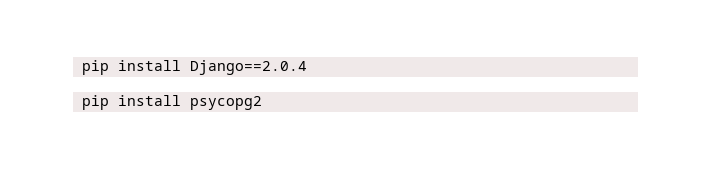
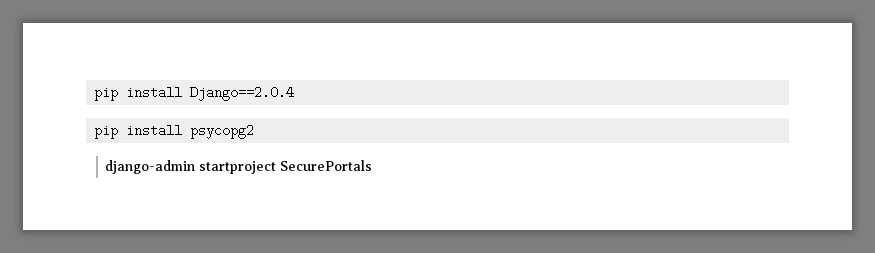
(262, 103) none -> [105,160,373,174] // django-admin startproject SecurePortals

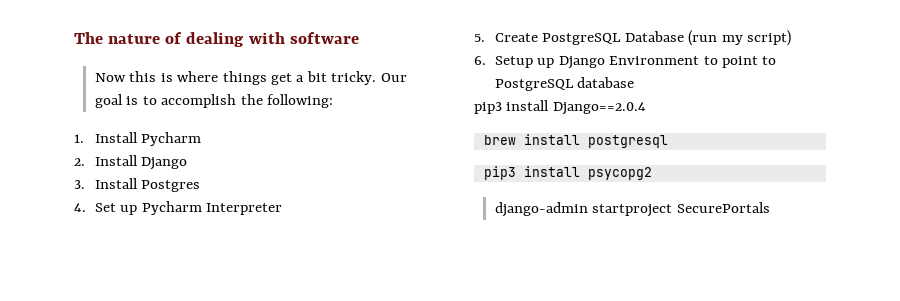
[94,86,295,101] [94,126,119,139] pip install Django==2.0.4 // pip -> [74,32,359,47] [94,71,407,85] [94,94,333,108] [74,132,202,146] [74,155,188,170] [74,178,201,192] [74,201,283,215] [474,30,791,46] [474,56,777,69] [494,77,635,91] [474,100,646,115] [483,134,668,148] [483,166,516,180] The nature of dealing with software // Now this is where things get a bit tricky. Our goal is to accomplish the following: // 1. Install Pycharm // 2. Install Django // 3. Install Postgres // 4. Set up Pycharm Interpreter // 5. Create PostgreSQL Database (run my script) // 6. Setup up Django Environment to point to PostgreSQL database // pip3 install Django==2.0.4 // brew install postgresql // pip3

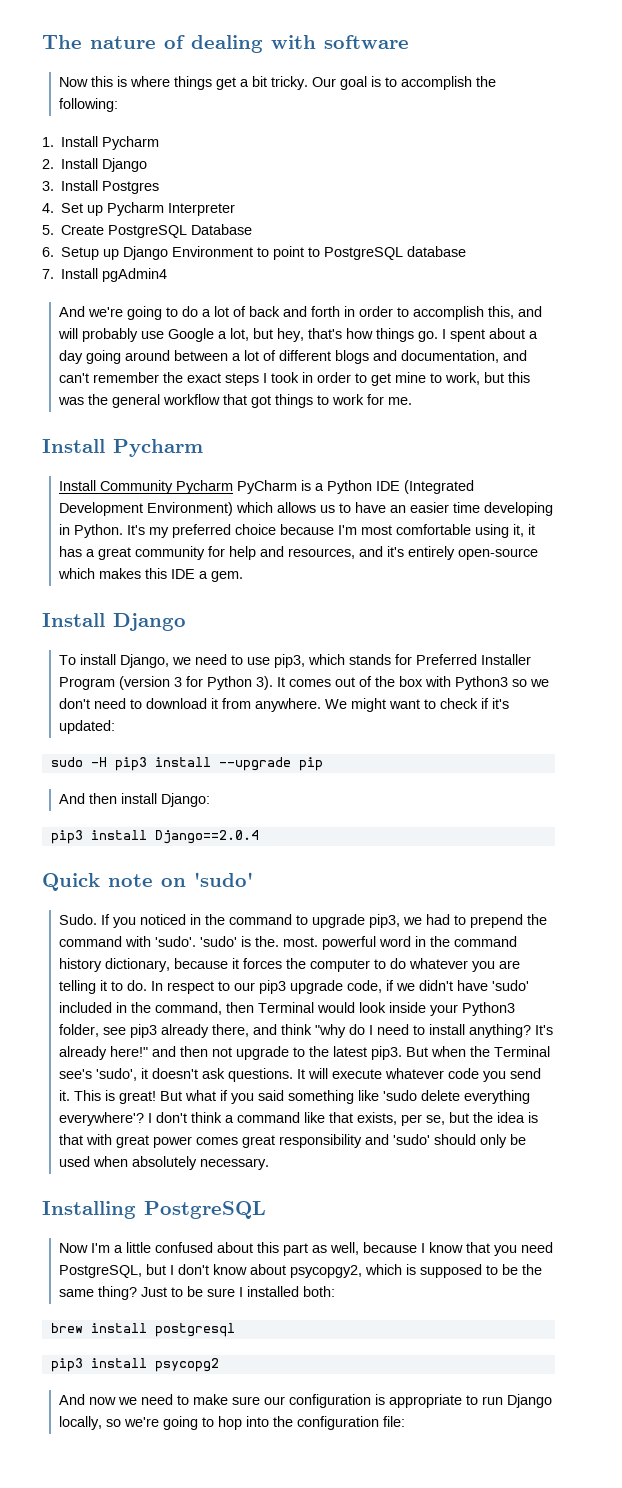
[688,30,791,46] (run my script) -> (253, 229) none
[474,100,646,115] pip3 install Django==2.0.4 -> [42,268,168,282] [59,306,543,320] [58,328,539,342] [59,350,528,364] [59,372,531,386] [58,394,413,408] [42,439,203,457] [59,480,475,494] [59,502,554,516] [59,524,536,538] [59,546,539,560] [58,568,244,582] [42,613,186,631] [59,654,532,668] [59,676,550,690] [59,698,510,712] [59,720,116,734] [50,757,323,771] [59,793,211,807] [50,830,259,844] [42,872,253,891] [59,914,548,928] [59,936,518,950] [59,958,521,972] [59,980,530,994] [59,1002,516,1016] [59,1024,554,1038] [59,1046,551,1060] [59,1068,542,1082] [59,1090,531,1104] [59,1112,539,1126] [59,1134,527,1148] [59,1156,270,1170] [42,1201,266,1219] [59,1242,554,1256] [59,1264,543,1278] [59,1286,336,1300] 7. Install pgAdmin4 // And we're going to do a lot of back and forth in order to accomplish this, and will probably use Google a lot, but hey, that's how things go. I spent about a day going around between a lot of different blogs and documentation, and can't remember the exact steps I took in order to get mine to work, but this was the general workflow that got things to work for me. // Install Pycharm // Install Community Pycharm PyCharm is a Python IDE (Integrated Development Environment) which allows us to have an easier time developing in Python. It's my preferred choice because I'm most comfortable using it, it has a great community for help and resources, and it's entirely open-source which makes this IDE a gem. // Install Django // To install Django, we need to use pip3, which stands for Preferred Installer Program (version 3 for Python 3). It comes out of the box with Python3 so we don't need to download it from anywhere. We might want to check if it's updated: // sudo -H pip3 install --upgrade pip // And then install Django: // pip3 install Django==2.0.4 // Quick note on 'sudo' // Sudo. If you noticed in the command to upgrade pip3, we had to prepend the command with 'sudo'. 'sudo' is the. most. powerful word in the command history dictionary, because it forces the computer to do whatever you are telling it to do. In respect to our pip3 upgrade code, if we didn't have 'sudo' included in the command, then Terminal would look inside your Python3 folder, see pip3 already there, and think "why do I need to install anything? It's already here!" and then not upgrade to the latest pip3. But when the Terminal see's 'sudo', it doesn't ask questions. It will execute whatever code you send it. This is great! But what if you said something like 'sudo delete everything everywhere'? I don't think a command like that exists, per se, but the idea is that with great power comes great responsibility and 'sudo' should only be used when absolutely necessary. // Installing PostgreSQL // Now I'm a little confused about this part as well, because I know that you need PostgreSQL, but I don't know about psycopgy2, which is supposed to be the same thing? Just to be sure I installed both:
[494,202,770,217] django-admin startproject SecurePortals -> [59,1394,553,1408] [59,1416,406,1430] And now we need to make sure our configuration is appropriate to run Django locally, so we're going to hop into the configuration file:

